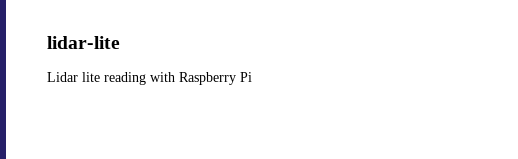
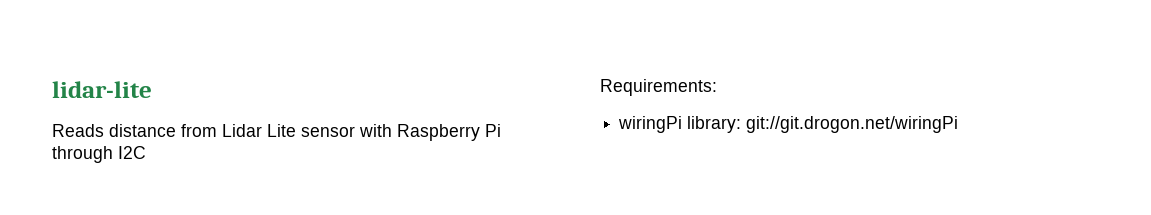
[47,72,252,85] Lidar lite reading with Raspberry Pi -> [52,124,501,141] [52,146,146,163] [600,79,717,96] [618,116,959,133] Reads distance from Lidar Lite sensor with Raspberry Pi through I2C // Requirements: // wiringPi library: git://git.drogon.net/wiringPi

